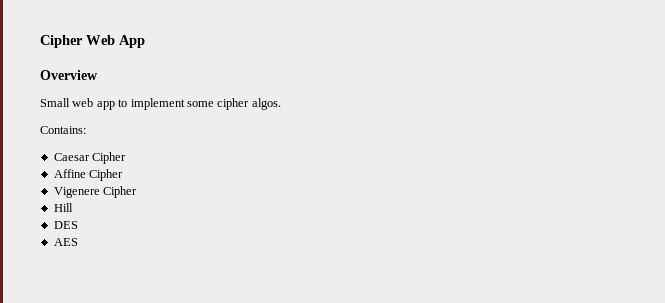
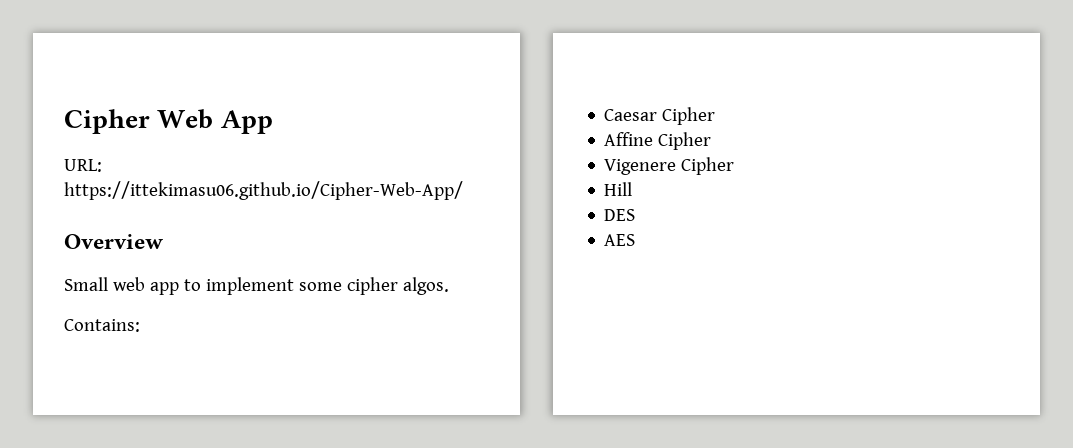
(145, 41) none -> [64,159,102,172] [64,181,463,200] // URL: https://ittekimasu06.github.io/Cipher-Web-App/

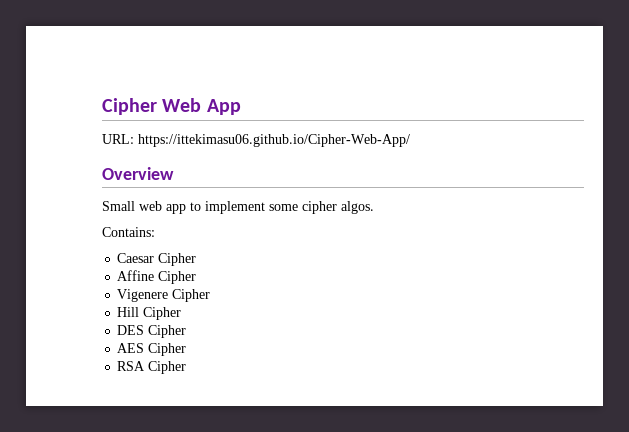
(633, 189) none -> [143,307,182,320] Cipher
(636, 215) none -> [148,325,187,338] Cipher
(636, 240) none -> [148,343,187,356] [117,361,187,374] Cipher // RSA Cipher

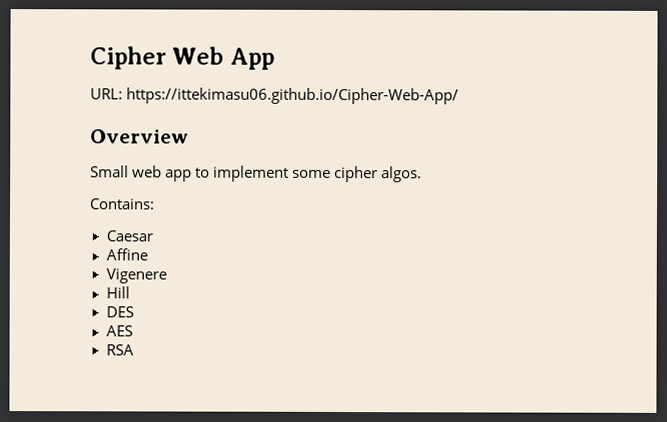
[158,253,197,266] Cipher -> (153, 236) none
[158,271,197,284] Cipher -> (148, 254) none
[172,289,211,302] Cipher -> (167, 276) none
[143,307,182,320] Cipher -> (130, 292) none
[148,325,187,338] Cipher -> (134, 312) none
[148,343,187,356] Cipher -> (133, 331) none
[148,361,187,374] Cipher -> (134, 350) none

